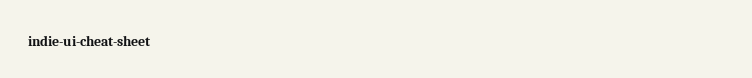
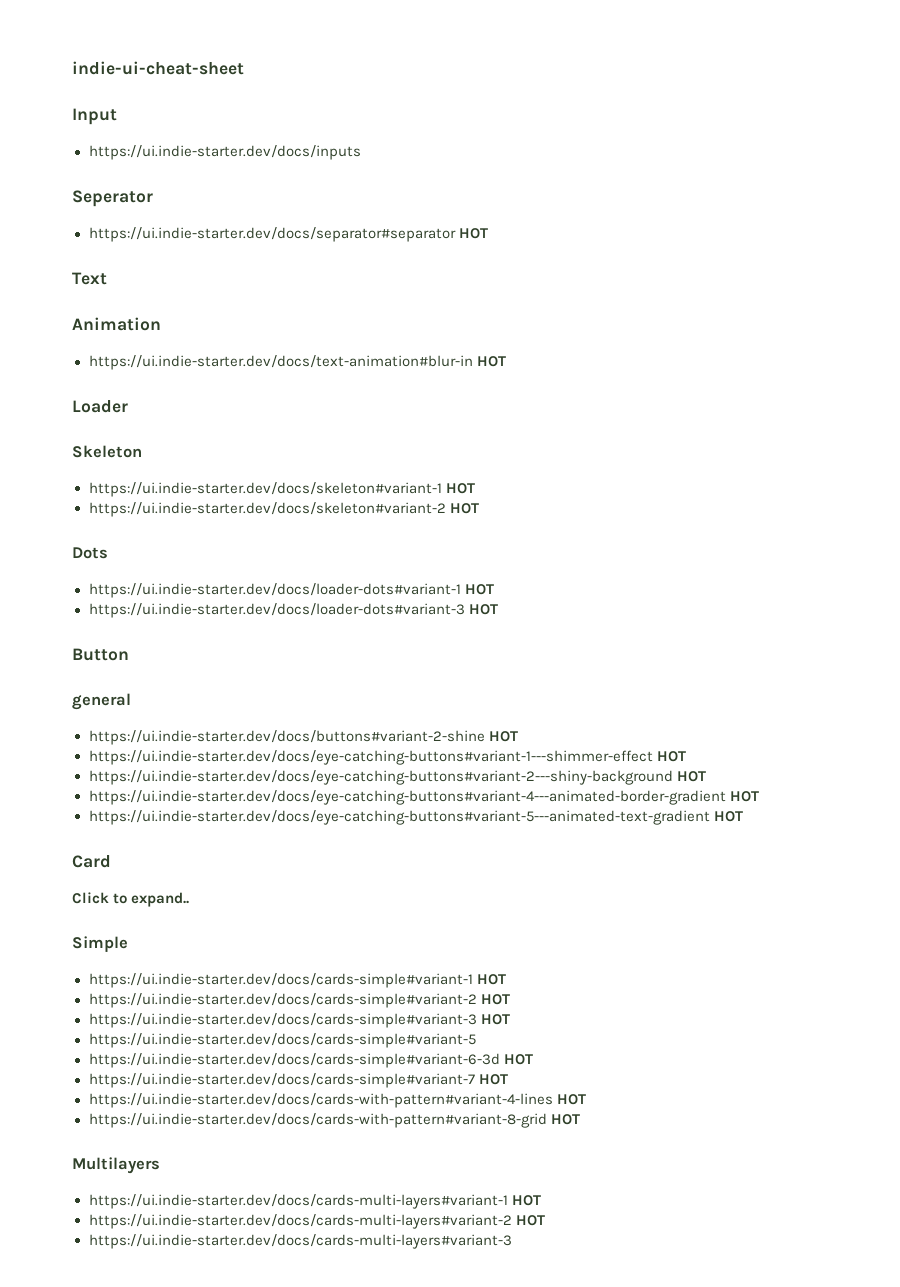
(151, 40) none -> [72,108,117,125] [88,145,361,160] [72,190,153,207] [88,227,488,242] [72,272,107,285] [72,317,161,331] [88,355,506,370] [72,400,128,413] [72,445,142,458] [88,482,475,497] [88,502,479,517] [72,547,108,559] [88,583,494,598] [88,603,498,618] [72,648,129,661] [72,693,131,710] [88,730,518,745] [88,750,686,765] [88,770,706,785] [88,790,759,805] [88,810,743,825] [72,855,111,868] [72,892,190,907] [72,936,128,952] [88,973,506,988] [88,993,510,1008] [88,1013,510,1028] [88,1033,476,1048] [88,1053,533,1068] [88,1073,508,1088] [88,1093,586,1108] [88,1113,580,1128] [72,1157,160,1174] [88,1194,541,1209] [88,1214,545,1229] [88,1234,512,1249] // Input // https://ui.indie-starter.dev/docs/inputs // Seperator // https://ui.indie-starter.dev/docs/separator#separator HOT // Text // Animation // https://ui.indie-starter.dev/docs/text-animation#blur-in HOT // Loader // Skeleton // https://ui.indie-starter.dev/docs/skeleton#variant-1 HOT // https://ui.indie-starter.dev/docs/skeleton#variant-2 HOT // Dots // https://ui.indie-starter.dev/docs/loader-dots#variant-1 HOT // https://ui.indie-starter.dev/docs/loader-dots#variant-3 HOT // Button // general // https://ui.indie-starter.dev/docs/buttons#variant-2-shine HOT // https://ui.indie-starter.dev/docs/eye-catching-buttons#variant-1---shimmer-effect HOT // https://ui.indie-starter.dev/docs/eye-catching-buttons#variant-2---shiny-background HOT // https://ui.indie-starter.dev/docs/eye-catching-buttons#variant-4---animated-border-gradient HOT // https://ui.indie-starter.dev/docs/eye-catching-buttons#variant-5---animated-text-gradient HOT // Card // Click to expand.. // Simple // https://ui.indie-starter.dev/docs/cards-simple#variant-1 HOT // https://ui.indie-starter.dev/docs/cards-simple#variant-2 HOT // https://ui.indie-starter.dev/docs/cards-simple#variant-3 HOT // https://ui.indie-starter.dev/docs/cards-simple#variant-5 // https://ui.indie-starter.dev/docs/cards-simple#variant-6-3d HOT // https://ui.indie-starter.dev/docs/cards-simple#variant-7 HOT // https://ui.indie-starter.dev/docs/cards-with-pattern#variant-4-lines HOT // https://ui.indie-starter.dev/docs/cards-with-pattern#variant-8-grid HOT // Multilayers // https://ui.indie-starter.dev/docs/cards-multi-layers#variant-1 HOT // https://ui.indie-starter.dev/docs/cards-multi-layers#variant-2 HOT // https://ui.indie-starter.dev/docs/cards-multi-layers#variant-3

